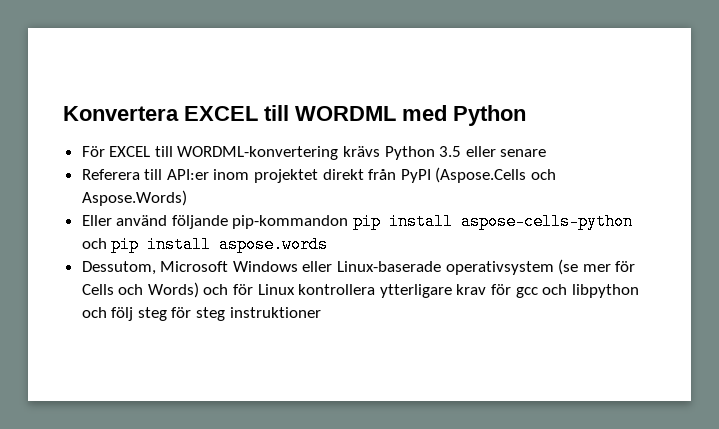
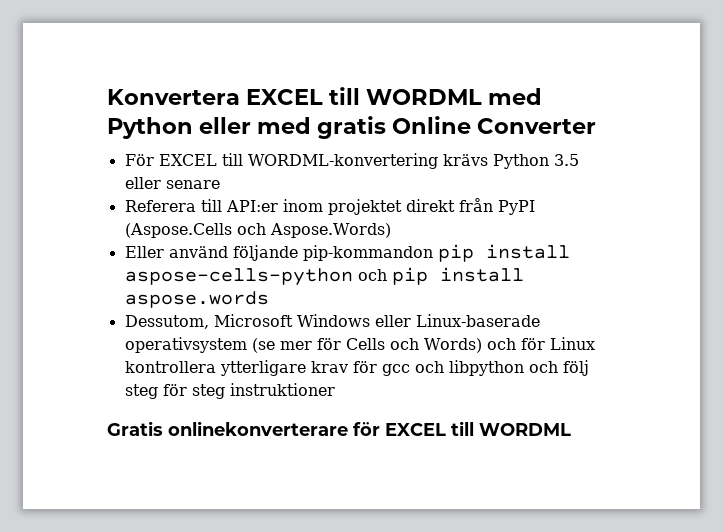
(526, 115) none -> [199,116,597,139] eller med gratis Online Converter
(321, 312) none -> [107,421,571,436] // Gratis onlinekonverterare för EXCEL till WORDML

